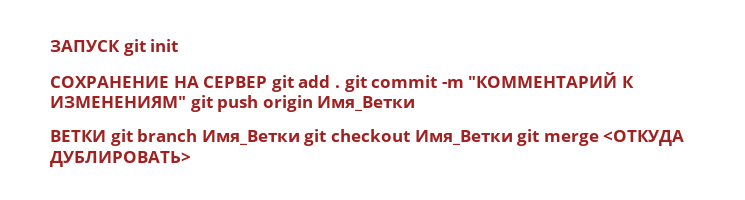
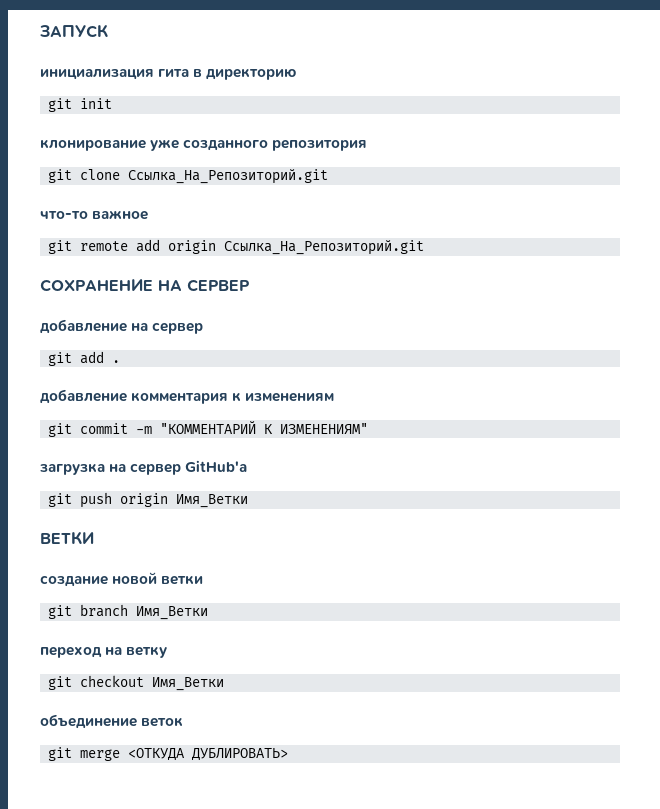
[123,39,179,56] git init -> [40,68,297,80] [48,98,113,112] [40,139,368,151] [48,169,329,184] [40,210,149,220] [48,239,425,255] // инициализация гита в директорию // git init // клонирование уже созданного репозитория // git clone Ссылка_На_Репозиторий.git // что-то важное // git remote add origin Ссылка_На_Репозиторий.git
(268, 82) none -> [40,319,204,334] // добавление на сервер //
(340, 86) none -> [40,389,335,404] // добавление комментария к изменениям //
(186, 102) none -> [40,460,248,475] // загрузка на сервер GitHub'а //
(106, 136) none -> [40,572,204,587] // создание новой ветки //
(300, 137) none -> [40,646,168,658] // переход на ветку //
(513, 137) none -> [40,714,184,729] // объединение веток //

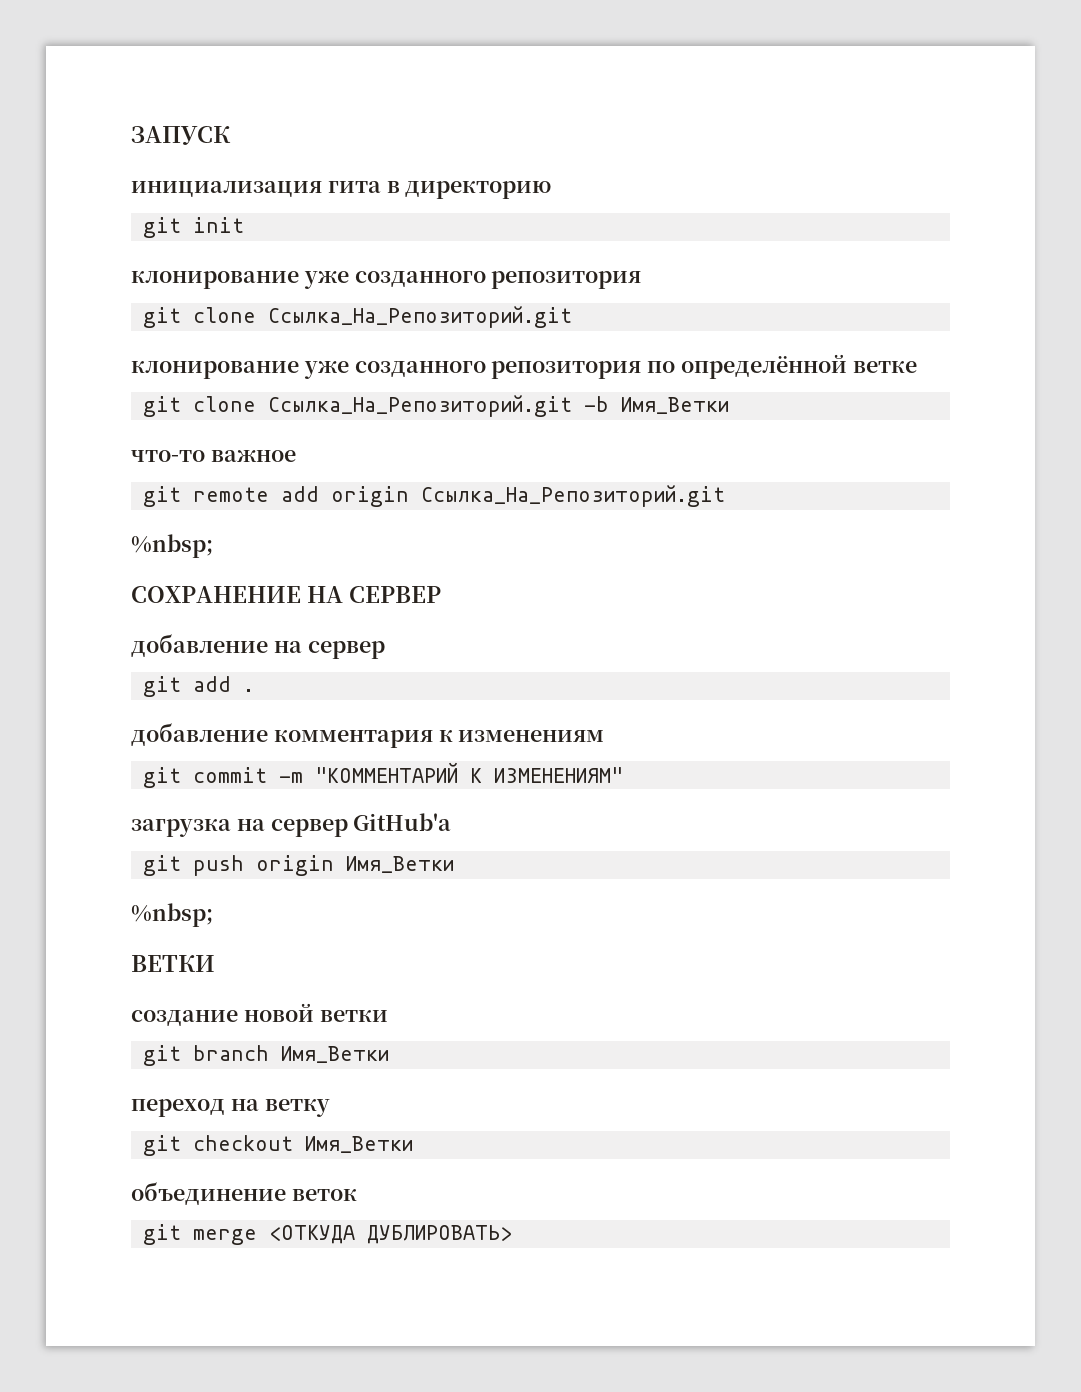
(329, 176) none -> [131,354,917,379] [143,395,730,417] // клонирование уже созданного репозитория по определённой ветке // git clone Ссылка_На_Репозиторий.git -b Имя_Ветки
(425, 247) none -> [131,534,213,558] // %nbsp;
(249, 501) none -> [131,903,213,927] // %nbsp;

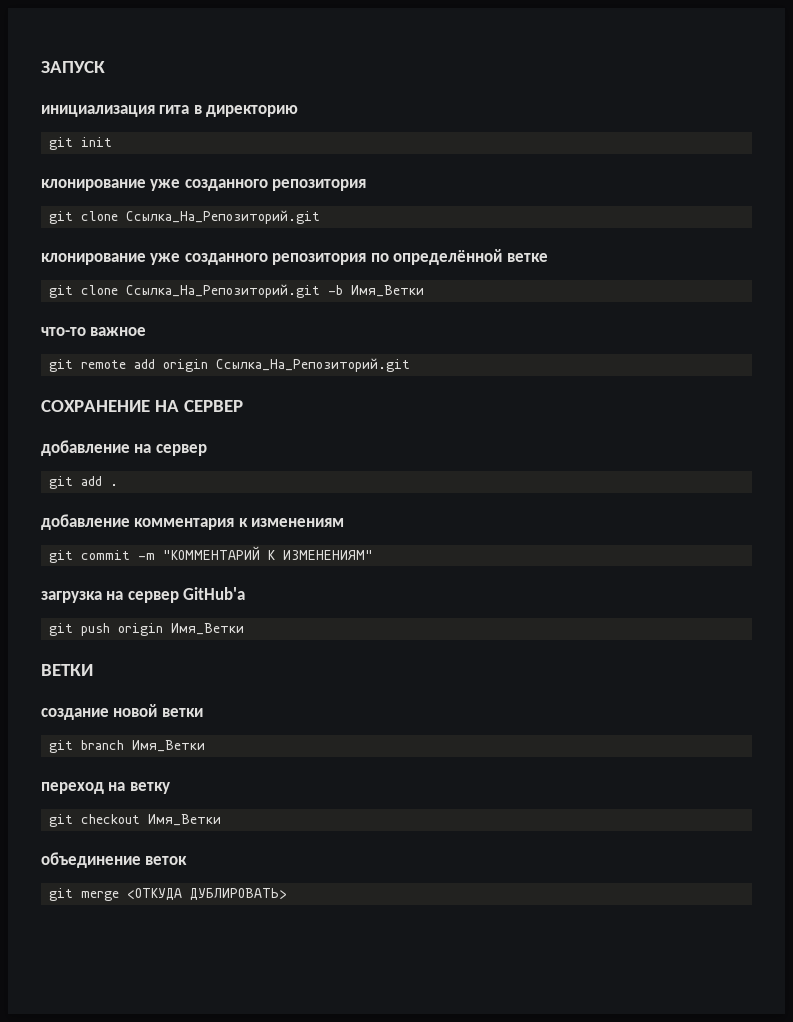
[131,534,213,558] // %nbsp; -> (411, 365) none
[131,903,213,927] // %nbsp; -> (245, 629) none

